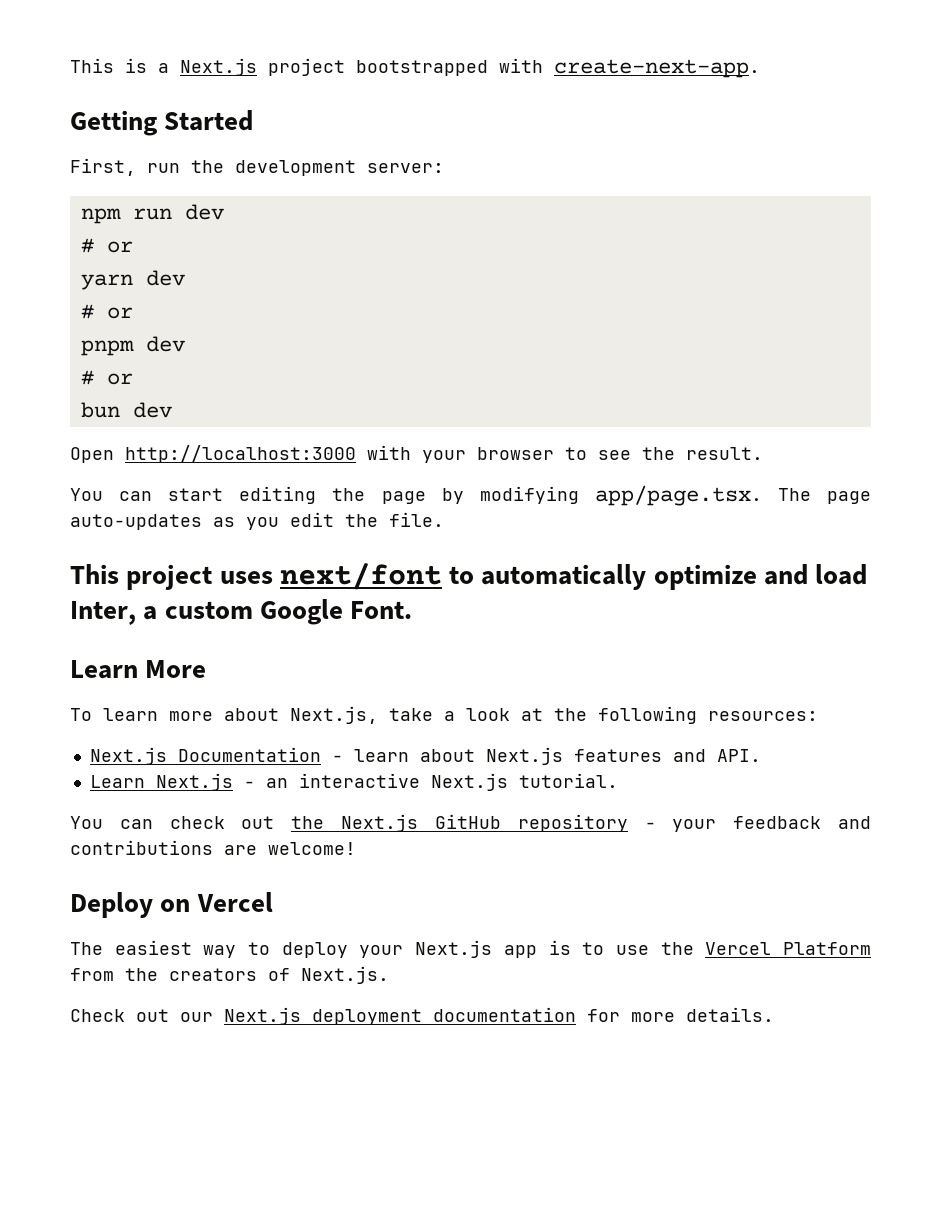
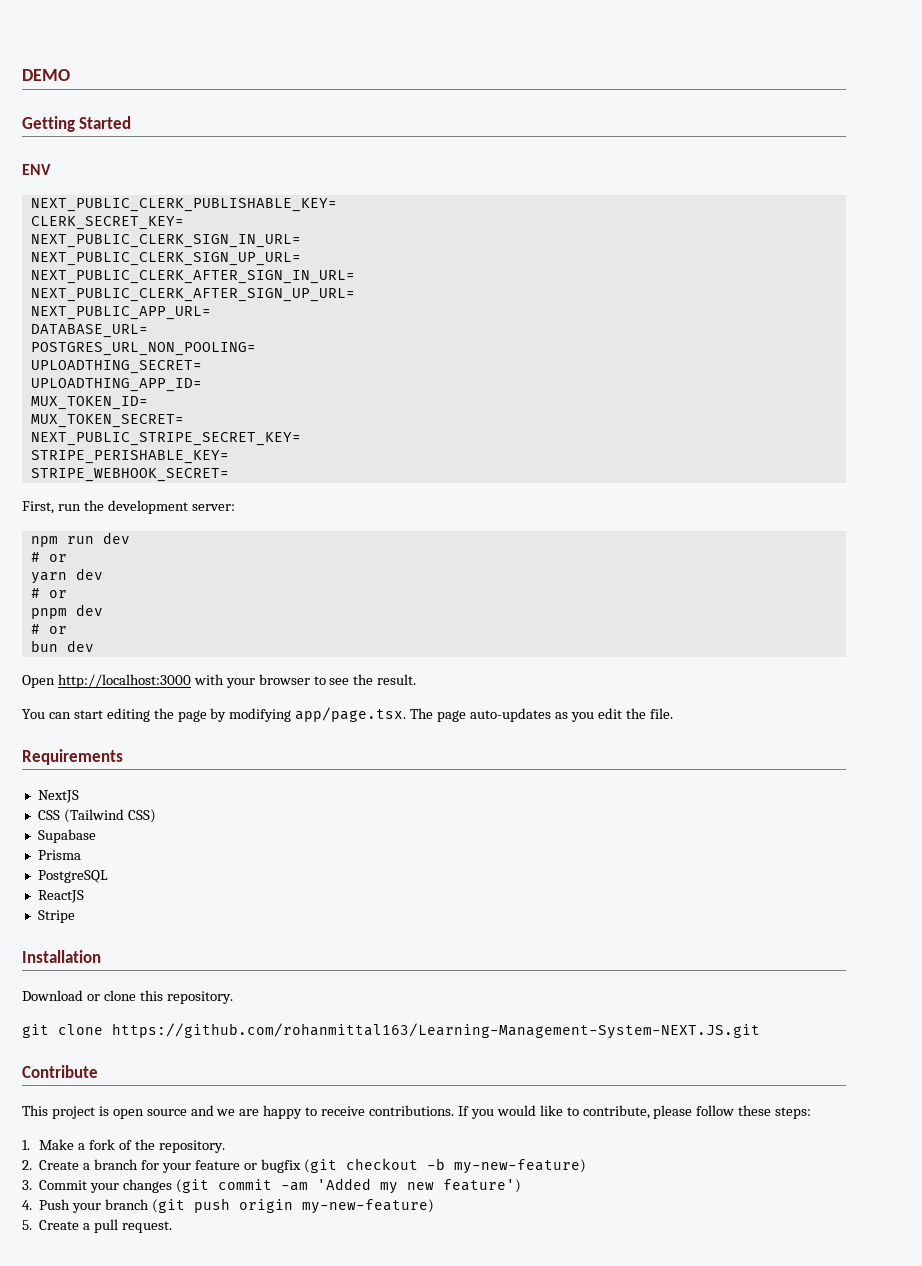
[70,58,760,78] [70,110,254,136] This is a Next.js project bootstrapped with create-next-app. // Getting Started -> [22,69,70,81] [22,116,132,132] [22,164,51,175] [30,198,337,212] [30,216,184,230] [30,234,301,248] [30,252,301,266] [30,270,355,284] [30,288,355,302] [30,306,211,320] [30,324,148,338] [30,342,256,356] [30,360,202,374] [30,378,202,392] [30,396,148,410] [30,414,184,428] [30,432,301,446] [30,450,229,464] [30,468,229,482] DEMO // Getting Started // ENV // NEXT_PUBLIC_CLERK_PUBLISHABLE_KEY= // CLERK_SECRET_KEY= // NEXT_PUBLIC_CLERK_SIGN_IN_URL= // NEXT_PUBLIC_CLERK_SIGN_UP_URL= // NEXT_PUBLIC_CLERK_AFTER_SIGN_IN_URL= // NEXT_PUBLIC_CLERK_AFTER_SIGN_UP_URL= // NEXT_PUBLIC_APP_URL= // DATABASE_URL= // POSTGRES_URL_NON_POOLING= // UPLOADTHING_SECRET= // UPLOADTHING_APP_ID= // MUX_TOKEN_ID= // MUX_TOKEN_SECRET= // NEXT_PUBLIC_STRIPE_SECRET_KEY= // STRIPE_PERISHABLE_KEY= // STRIPE_WEBHOOK_SECRET=
[70,563,868,590] [70,599,413,625] [70,660,207,679] [70,706,818,724] [89,747,761,765] [89,773,618,791] [70,814,872,832] [70,840,356,855] [70,892,273,918] [70,940,872,958] [70,966,389,984] [70,1007,774,1025] This project uses next/font to automatically optimize and load Inter, a custom Google Font. // Learn More // To learn more about Next.js, take a look at the following resources: // Next.js Documentation - learn about Next.js features and API. // Learn Next.js - an interactive Next.js tutorial. // You can check out the Next.js GitHub repository - your feedback and contributions are welcome! // Deploy on Vercel // The easiest way to deploy your Next.js app is to use the Vercel Platform from the creators of Next.js. // Check out our Next.js deployment documentation for more details. -> [22,749,123,765] [37,790,79,803] [37,809,156,823] [37,829,96,843] [37,850,81,860] [37,870,108,883] [37,890,84,903] [37,910,75,923] [22,950,101,963] [22,990,233,1004] [22,1023,760,1039] [22,1065,98,1078] [22,1105,812,1119] [22,1139,225,1153] [22,1158,586,1174] [22,1178,521,1194] [22,1198,434,1214] [22,1219,172,1233] Requirements // NextJS // CSS (Tailwind CSS) // Supabase // Prisma // PostgreSQL // ReactJS // Stripe // Installation // Download or clone this repository. // git clone https://github.com/rohanmittal163/Learning-Management-System-NEXT.JS.git // Contribute // This project is open source and we are happy to receive contributions. If you would like to contribute, please follow these steps: // 1. Make a fork of the repository. // 2. Create a branch for your feature or bugfix (git checkout -b my-new-feature) // 3. Commit your changes (git commit -am 'Added my new feature') // 4. Push your branch (git push origin my-new-feature) // 5. Create a pull request.

